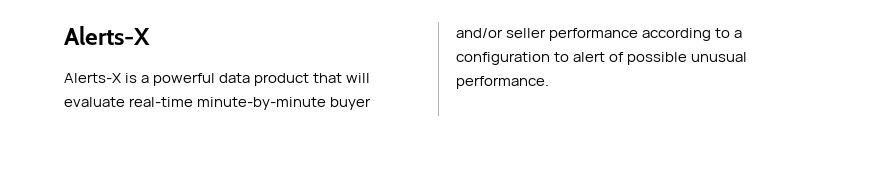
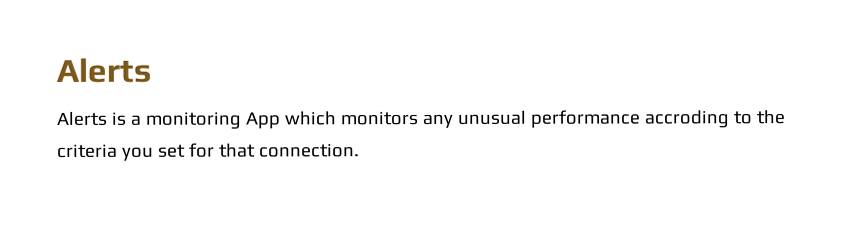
[64,26,150,45] [64,73,371,86] [64,97,372,110] [456,28,743,41] [456,52,748,65] [456,76,549,89] Alerts-X // Alerts-X is a powerful data product that will evaluate real-time minute-by-minute buyer and/or seller performance according to a configuration to alert of possible unusual performance. -> [56,57,152,83] [56,109,786,130] [57,142,360,161] Alerts // Alerts is a monitoring App which monitors any unusual performance accroding to the criteria you set for that connection.

